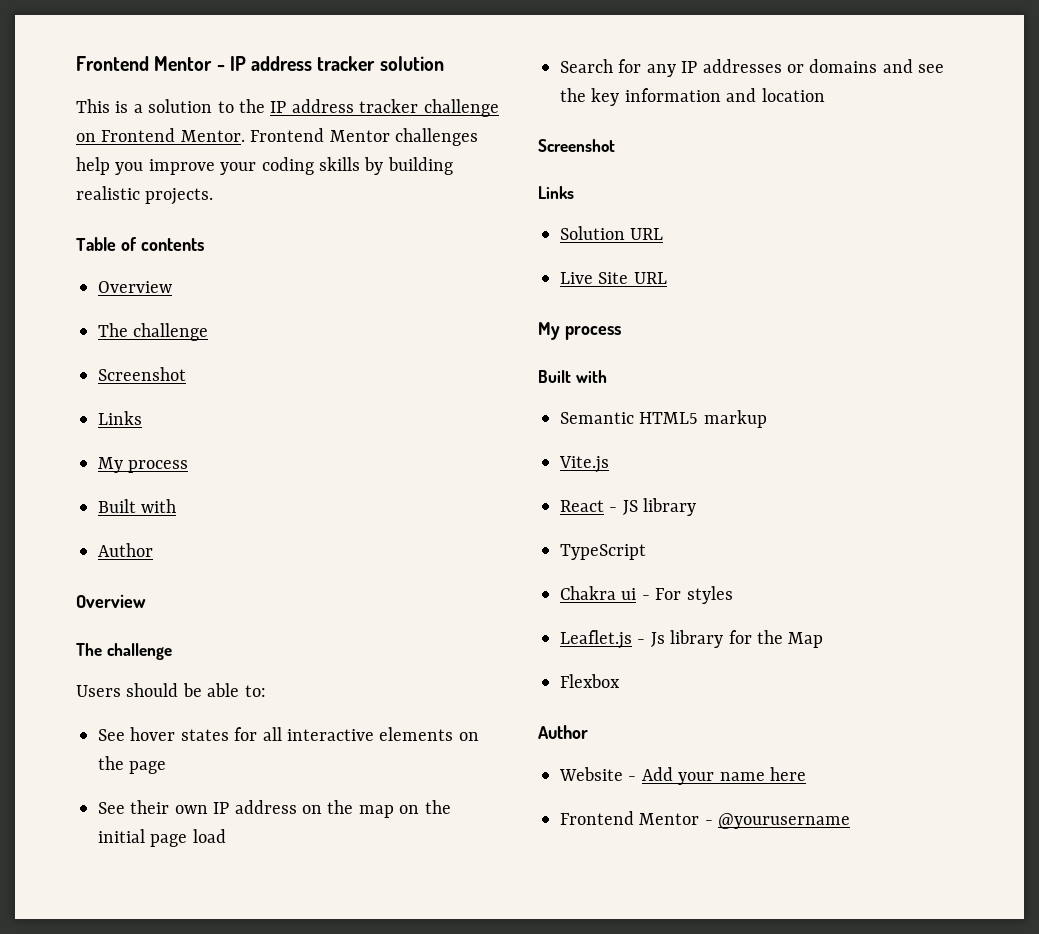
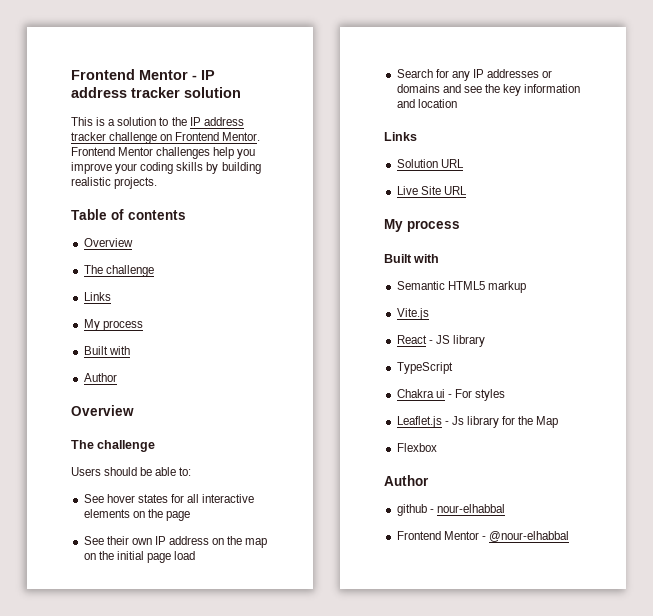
[98,367,186,381] // Screenshot -> (154, 271) none
[538,139,615,152] // Screenshot -> (457, 103) none
[559,767,806,785] [560,811,851,829] Website - Add your name here // Frontend Mentor - @yourusername -> [396,504,505,516] [396,531,569,542] github - nour-elhabbal // Frontend Mentor - @nour-elhabbal

